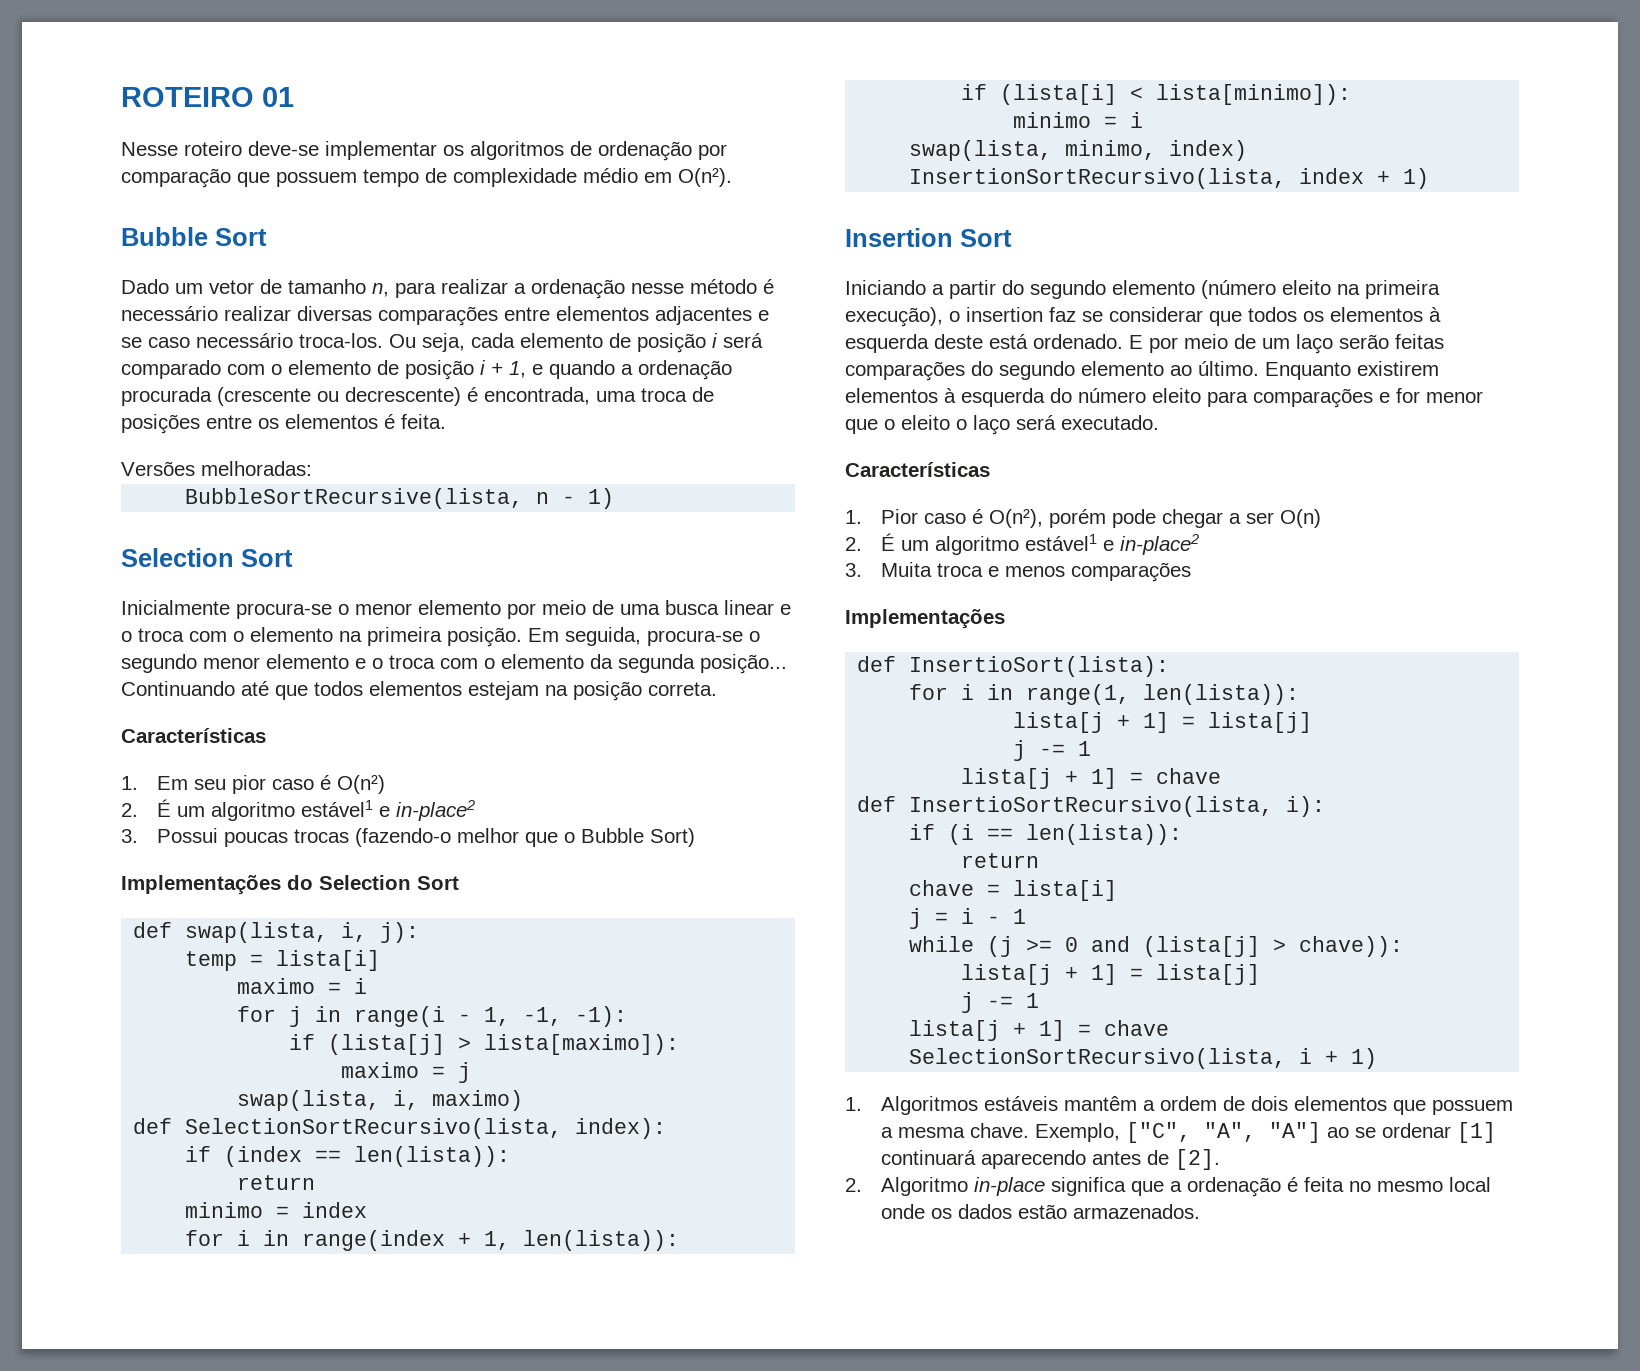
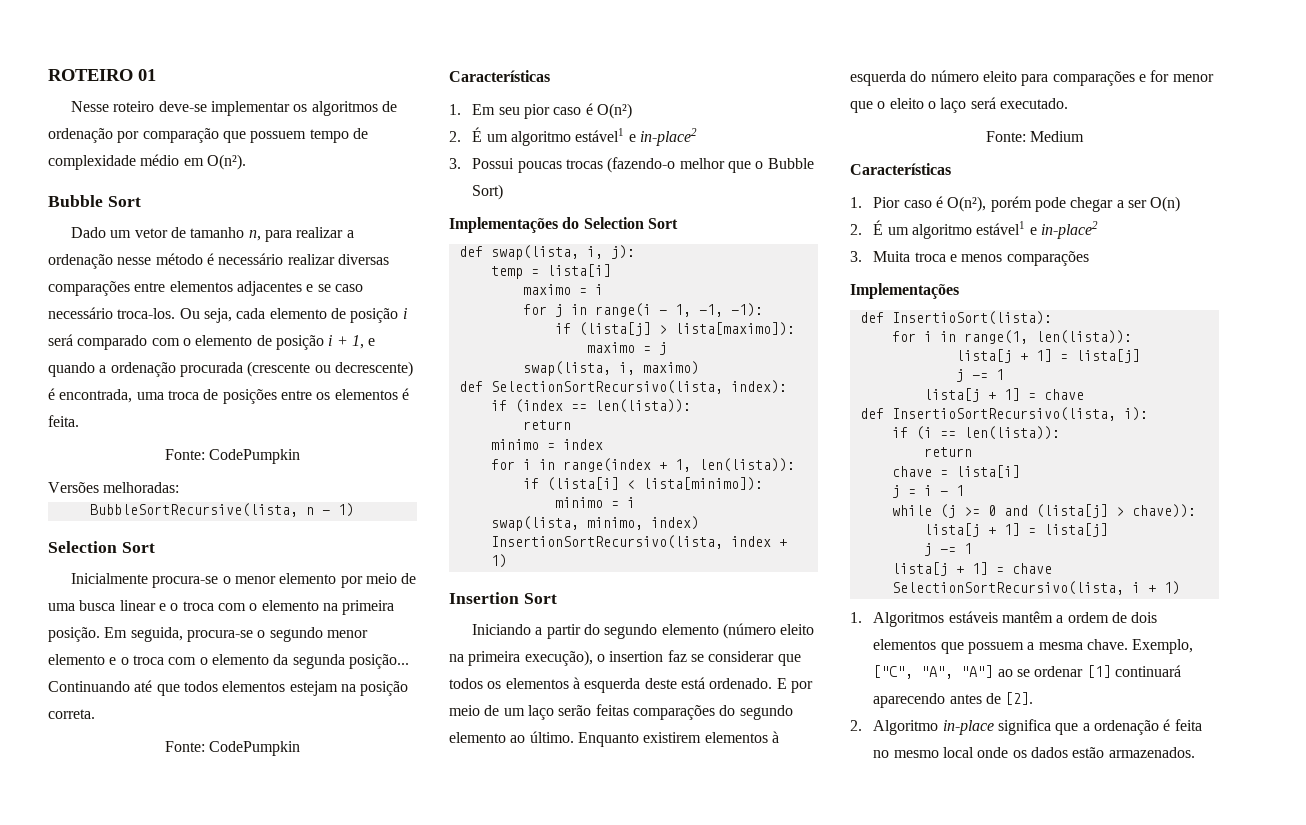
(446, 421) none -> [164,449,301,464] // Fonte: CodePumpkin
(717, 689) none -> [164,741,301,756] // Fonte: CodePumpkin
(1159, 422) none -> [985,131,1085,142] // Fonte: Medium

